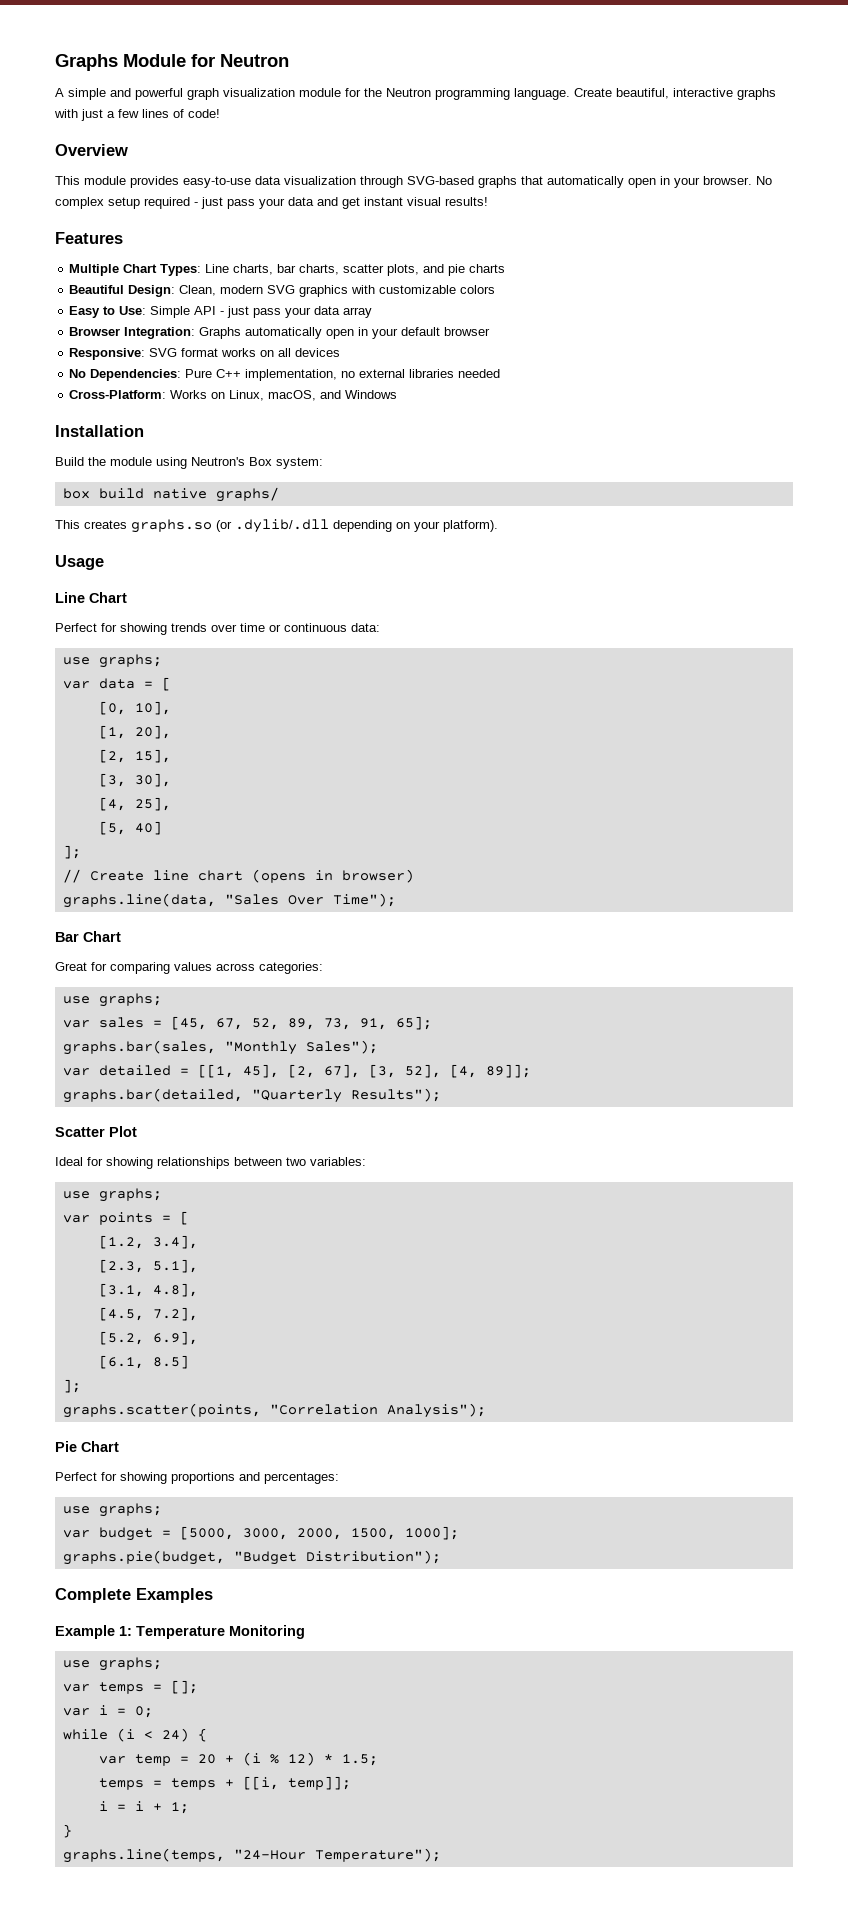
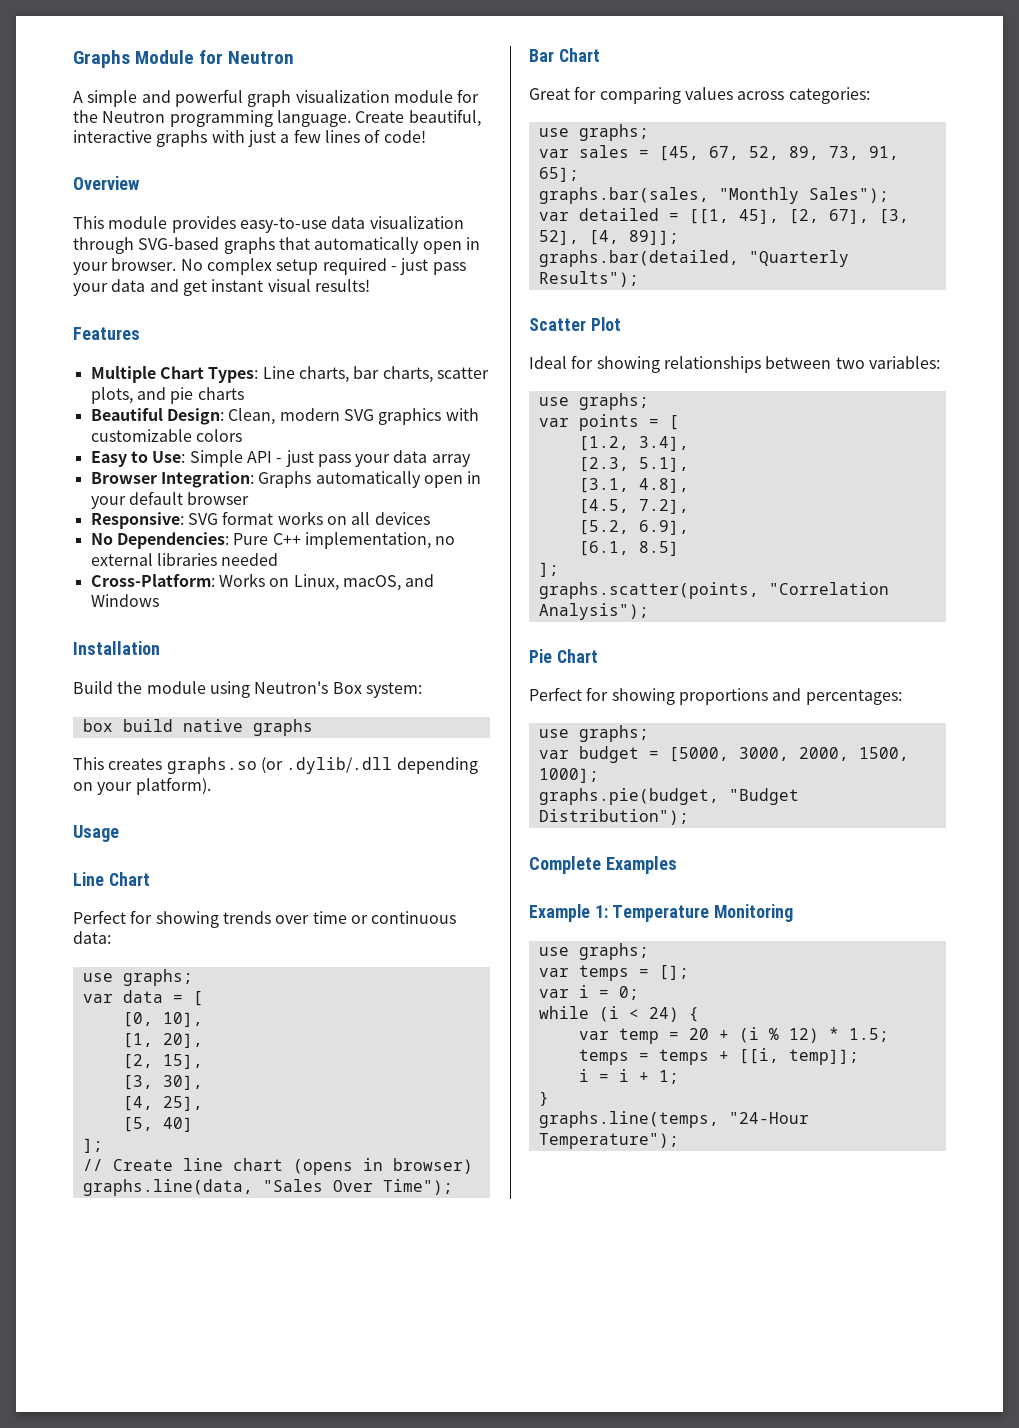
[215,487,279,502] graphs/ -> [252,719,313,736] graphs

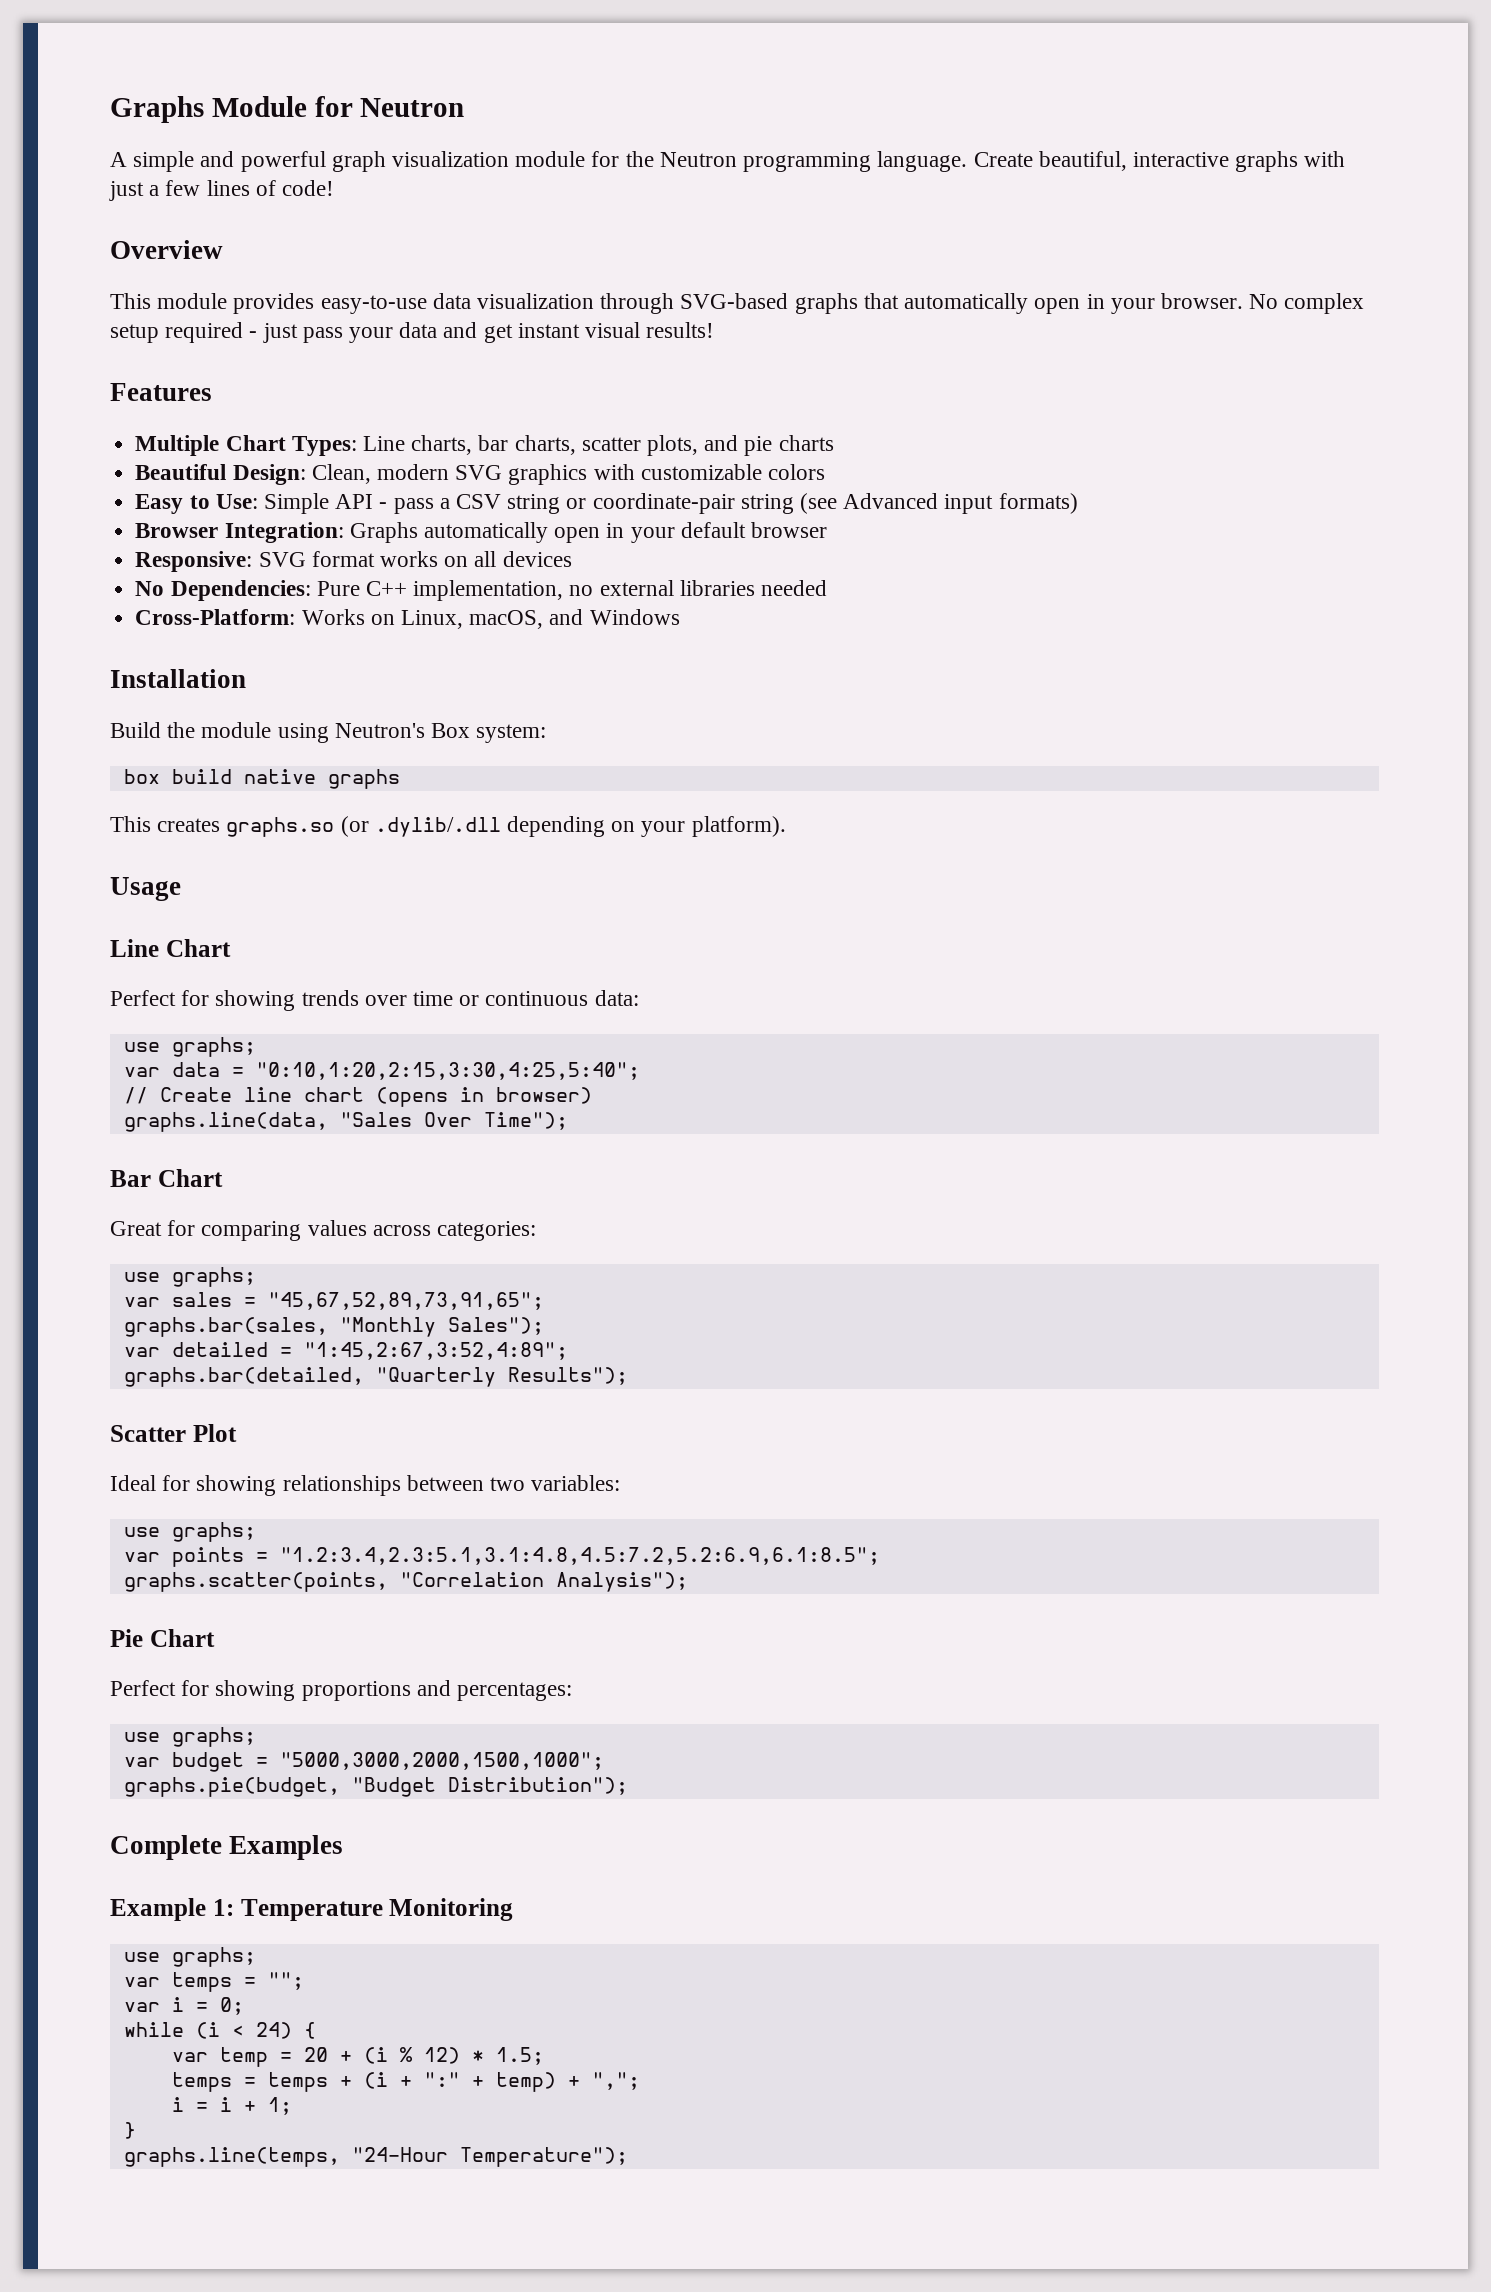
[285,450,471,467] just pass your data array -> [393,493,1078,514] pass a CSV string or coordinate-pair string (see Advanced input formats)
[192,991,203,1006] [122,1012,203,1027] [122,1033,203,1048] [122,1054,203,1069] [122,1075,203,1090] [122,1096,203,1111] [122,1117,193,1132] [82,1138,103,1153] [ // [0, 10], // [1, 20], // [2, 15], // [3, 30], // [4, 25], // [5, 40] // ]; -> [255,1062,640,1080] "0:10,1:20,2:15,3:30,4:25,5:40";
[658,146,899,161] [538,167,579,182] [45, 67, 52, 89, 73, 91, 65]; -> [267,1292,544,1310] "45,67,52,89,73,91,65";
[688,209,909,224] [538,230,679,245] [[1, 45], [2, 67], [3, 52], [4, 89]]; -> [303,1342,568,1360] "1:45,2:67,3:52,4:89";
[668,415,679,430] [578,436,689,451] [578,457,689,472] [578,478,689,493] [578,499,689,514] [578,520,689,535] [578,541,679,556] [538,562,559,577] [ // [1.2, 3.4], // [2.3, 5.1], // [3.1, 4.8], // [4.5, 7.2], // [5.2, 6.9], // [6.1, 8.5] // ]; -> [279,1547,880,1565] "1.2:3.4,2.3:5.1,3.1:4.8,4.5:7.2,5.2:6.9,6.1:8.5";
[668,747,909,762] [538,768,599,783] [5000, 3000, 2000, 1500, 1000]; -> [279,1752,604,1770] "5000,3000,2000,1500,1000";
[658,965,689,980] []; -> [267,1972,304,1990] "";
[738,1048,859,1065] [[i, temp]]; -> [363,2072,640,2092] (i + ":" + temp) + ",";

